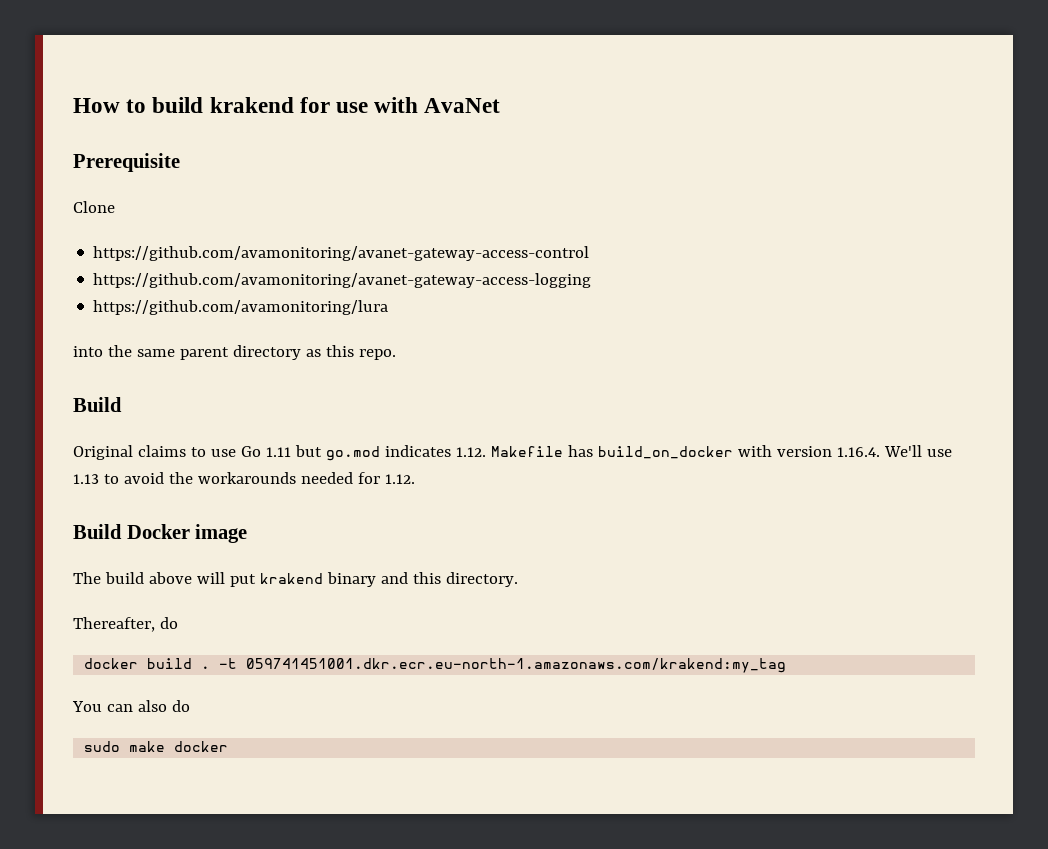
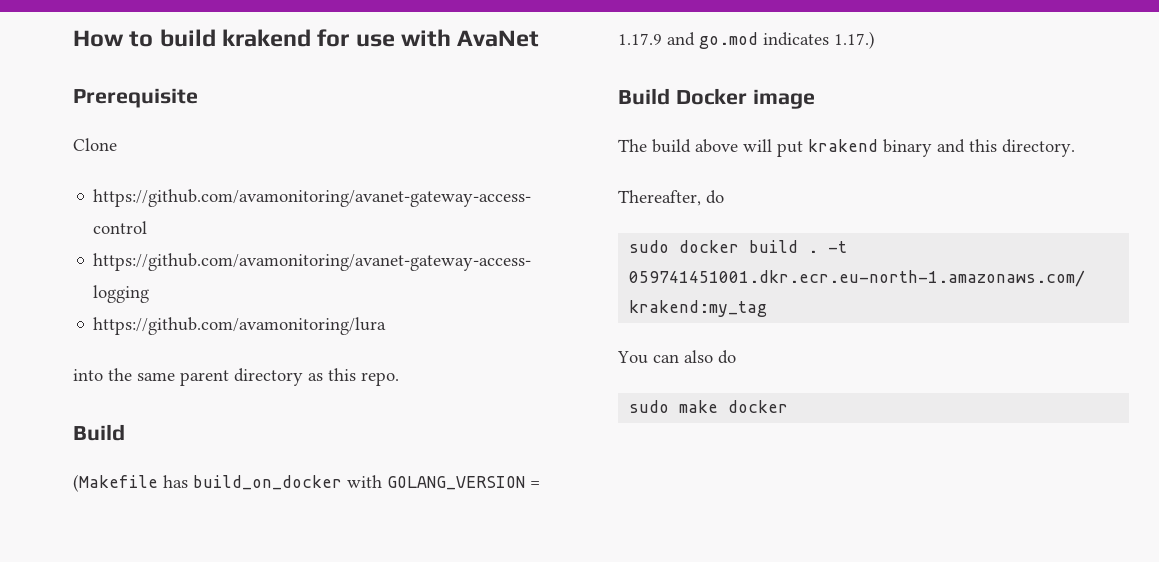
[73,445,952,461] [73,472,415,484] Original claims to use Go 1.11 but go.mod indicates 1.12. Makefile has build_on_docker with version 1.16.4. We'll use 1.13 to avoid the workarounds needed for 1.12. -> [73,474,540,492] [618,31,875,49] (Makefile has build_on_docker with GOLANG_VERSION = 1.17.9 and go.mod indicates 1.17.)
(178, 623) none -> [629,240,670,253] sudo

